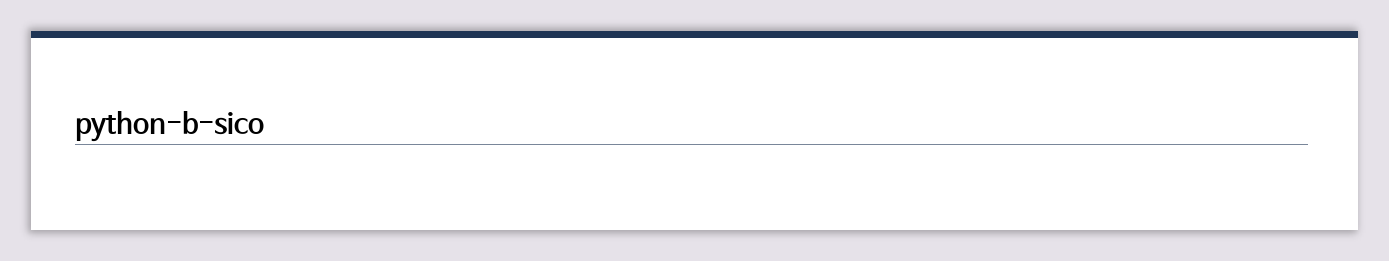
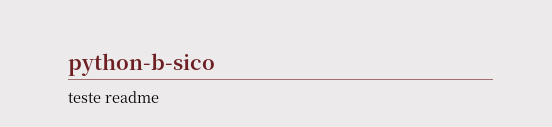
(264, 126) none -> [68,91,159,103] // teste readme

